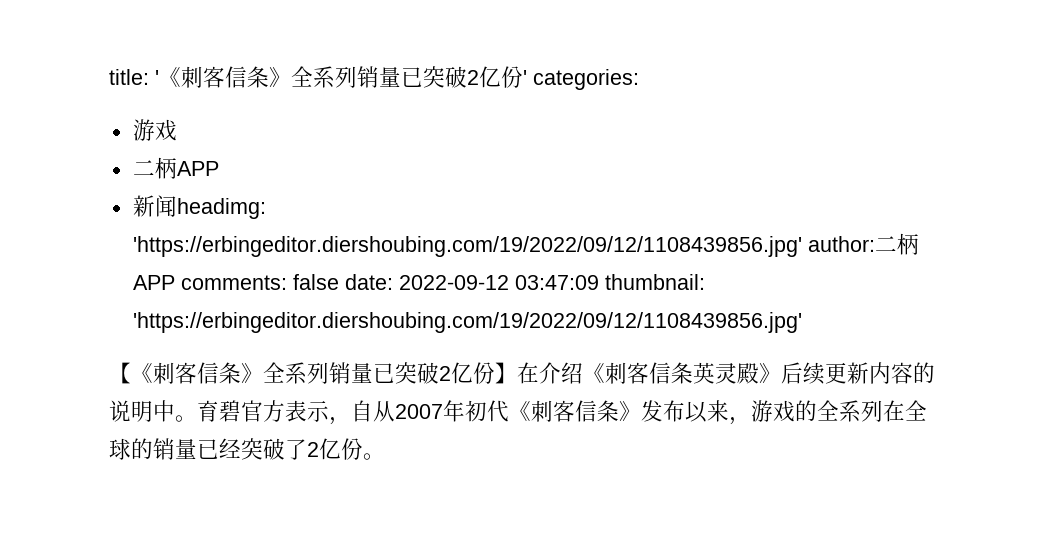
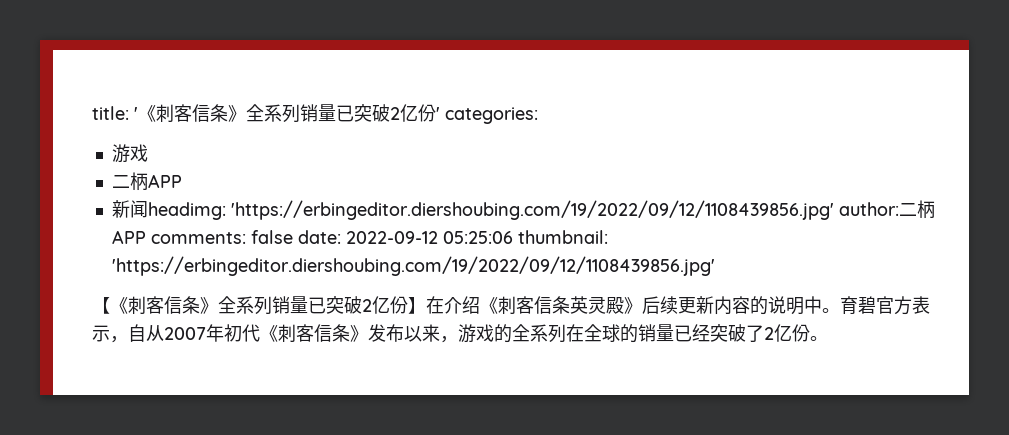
[514,275,599,290] 03:47:09 -> [442,231,513,244] 05:25:06

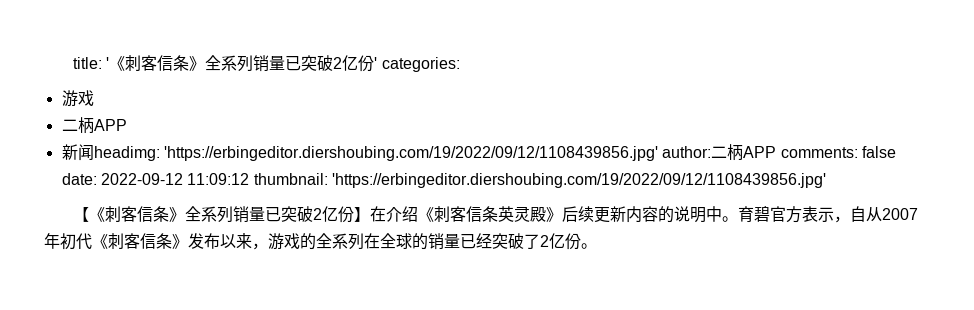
[442,231,513,244] 05:25:06 -> [187,173,250,185] 11:09:12

